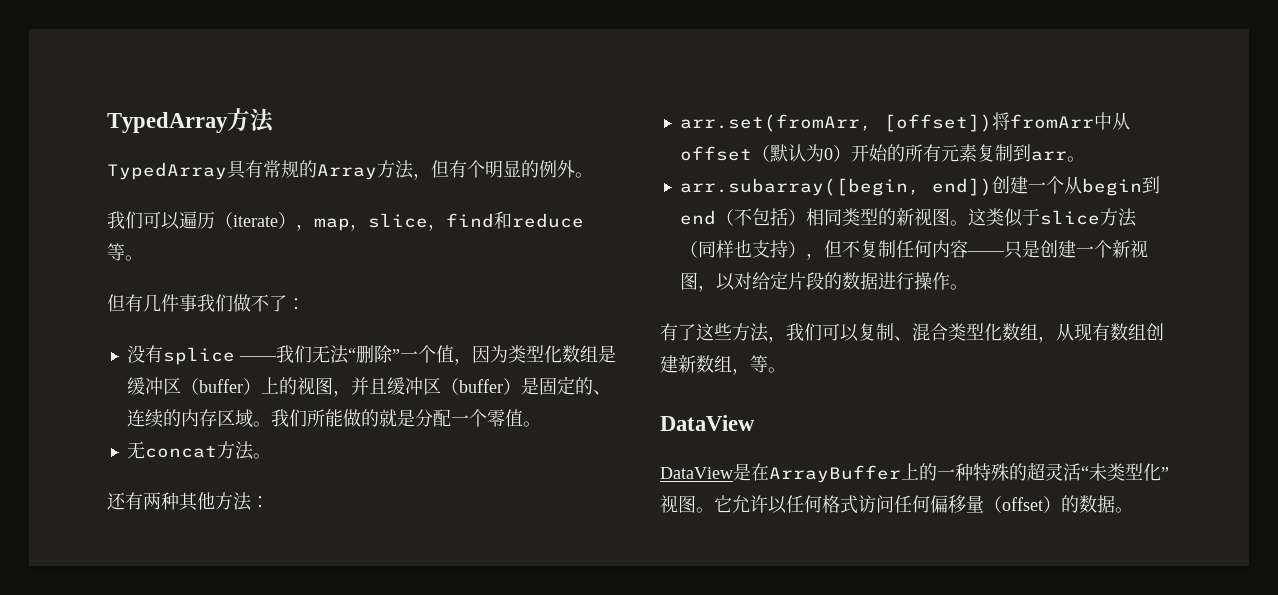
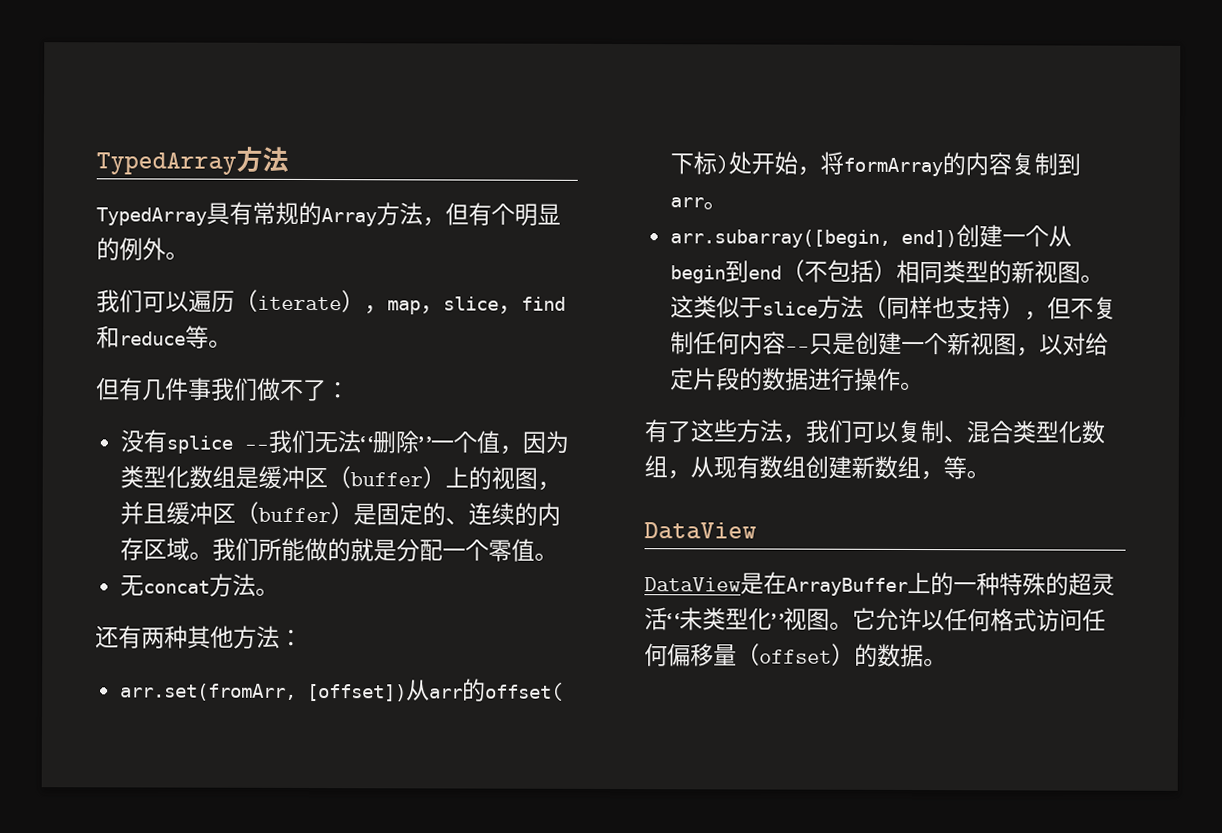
[991,112,1130,130] [679,144,977,162] 将fromArr中从offset（默认为0）开始的所有元素 -> [406,678,565,702] [670,151,1013,177] 从arr的offset(下标)处开始，将formArray的内容

